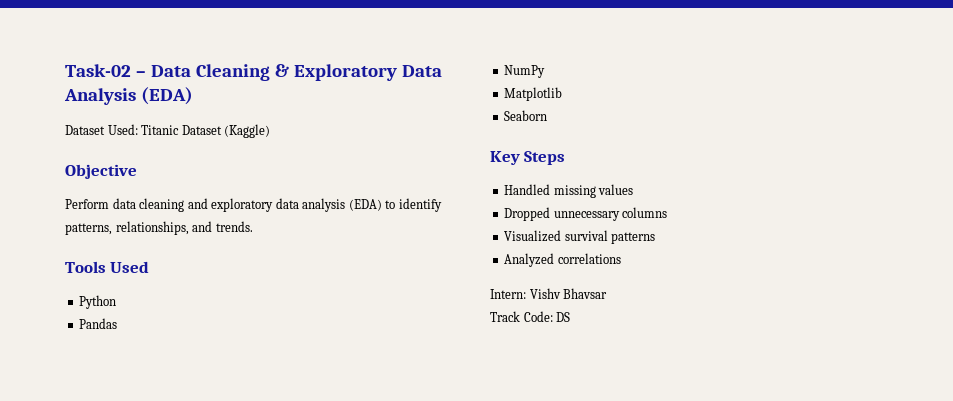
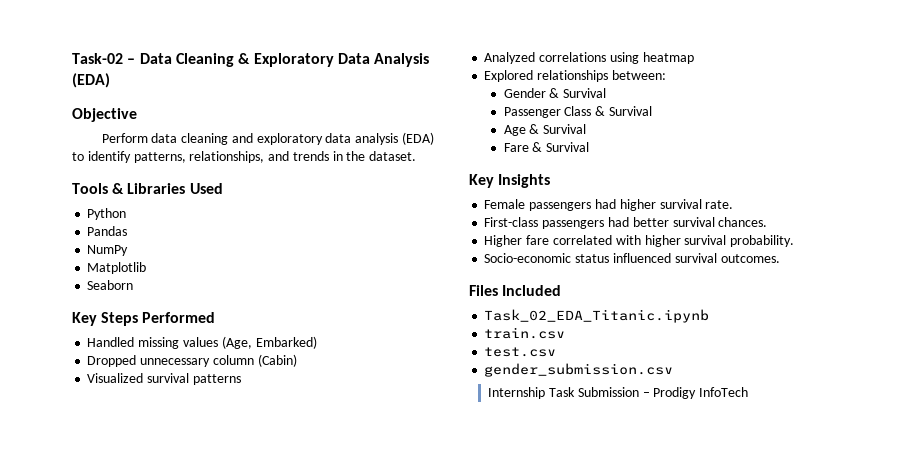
[65,124,271,138] // Dataset Used: Titanic Dataset (Kaggle) -> (110, 80) none
[215,221,253,232] trends. -> [292,151,417,161] trends in the dataset.
(106, 267) none -> [112,183,186,194] & Libraries
(566, 158) none -> [142,312,216,323] Performed
(634, 189) none -> [221,336,317,349] (Age, Embarked)
[622,207,668,218] columns -> [212,354,297,367] column (Cabin)
[490,288,608,299] [490,311,571,322] // Intern: Vishv Bhavsar // Track Code: DS -> [609,52,694,64] [484,70,666,82] [503,88,607,98] [503,106,652,118] [503,124,587,136] [503,142,590,152] [469,174,551,188] [484,199,734,211] [484,217,768,229] [484,235,795,247] [484,253,780,263] [469,285,562,296] [484,309,710,323] [484,327,566,339] [484,347,557,357] [484,363,674,377] [488,387,749,399] using heatmap // Explored relationships between: // Gender & Survival // Passenger Class & Survival // Age & Survival // Fare & Survival // Key Insights // Female passengers had higher survival rate. // First-class passengers had better survival chances. // Higher fare correlated with higher survival probability. // Socio-economic status influenced survival outcomes. // Files Included // Task_02_EDA_Titanic.ipynb // train.csv // test.csv // gender_submission.csv // Internship Task Submission – Prodigy InfoTech

